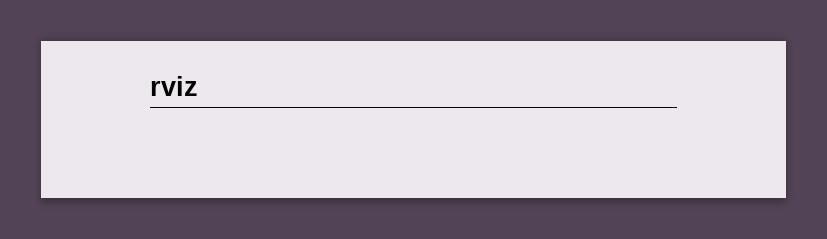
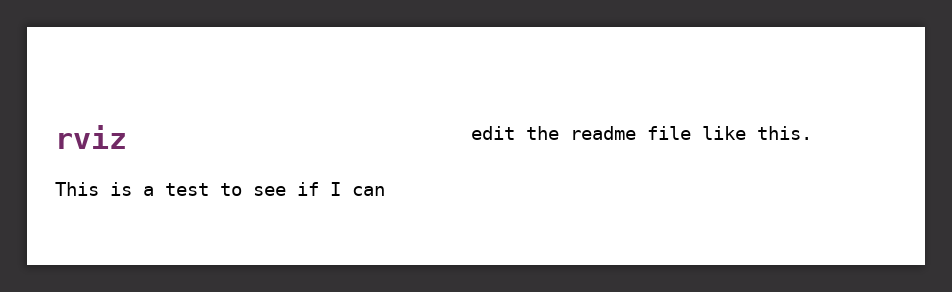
(198, 86) none -> [55,182,385,196] [471,126,812,140] // This is a test to see if I can edit the readme file like this.

